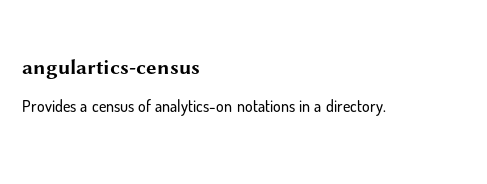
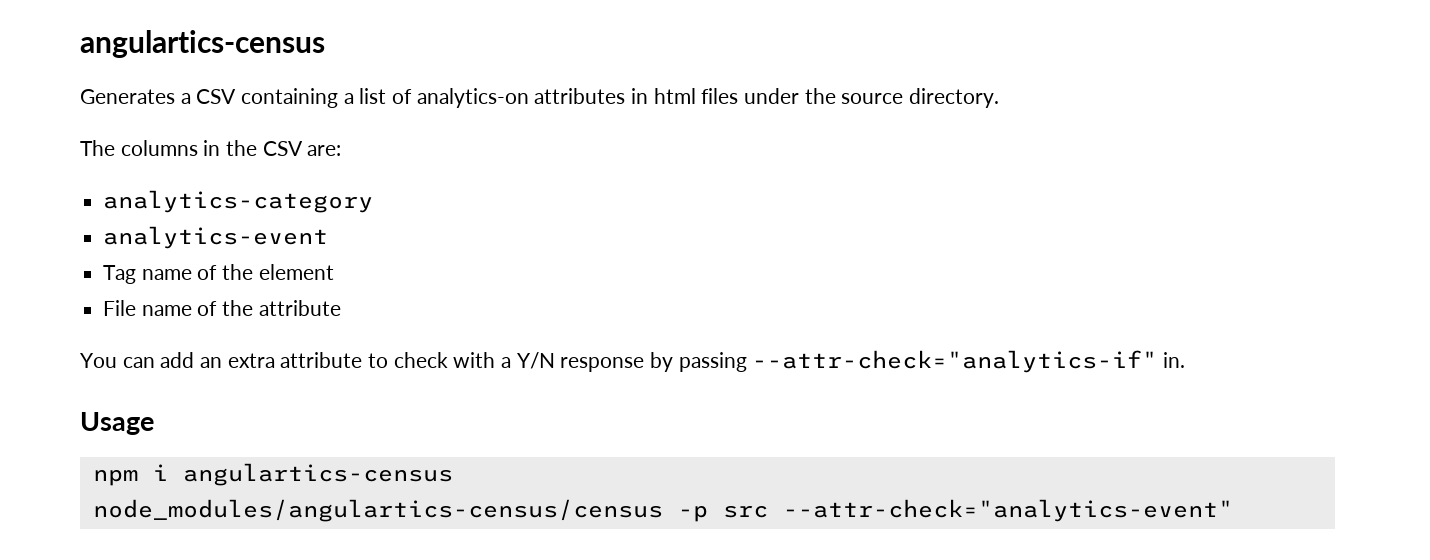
[22,59,200,79] [22,99,386,116] angulartics-census // Provides a census of analytics-on notations in a directory. -> [80,30,325,58] [80,88,1000,108] [80,140,342,156] [103,190,374,213] [103,226,329,249] [103,264,334,284] [103,300,341,316] [80,350,1186,373] [80,412,154,435] [92,463,453,486] [92,499,1233,522] angulartics-census // Generates a CSV containing a list of analytics-on attributes in html files under the source directory. // The columns in the CSV are: // analytics-category // analytics-event // Tag name of the element // File name of the attribute // You can add an extra attribute to check with a Y/N response by passing --attr-check="analytics-if" in. // Usage // npm i angulartics-census // node_modules/angulartics-census/census -p src --attr-check="analytics-event"

